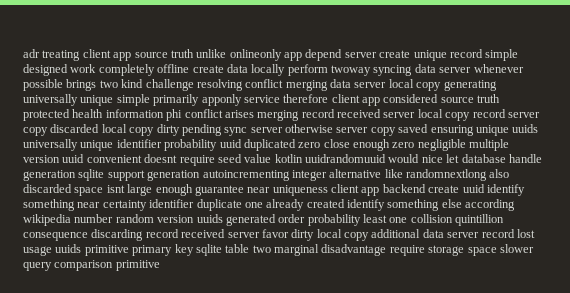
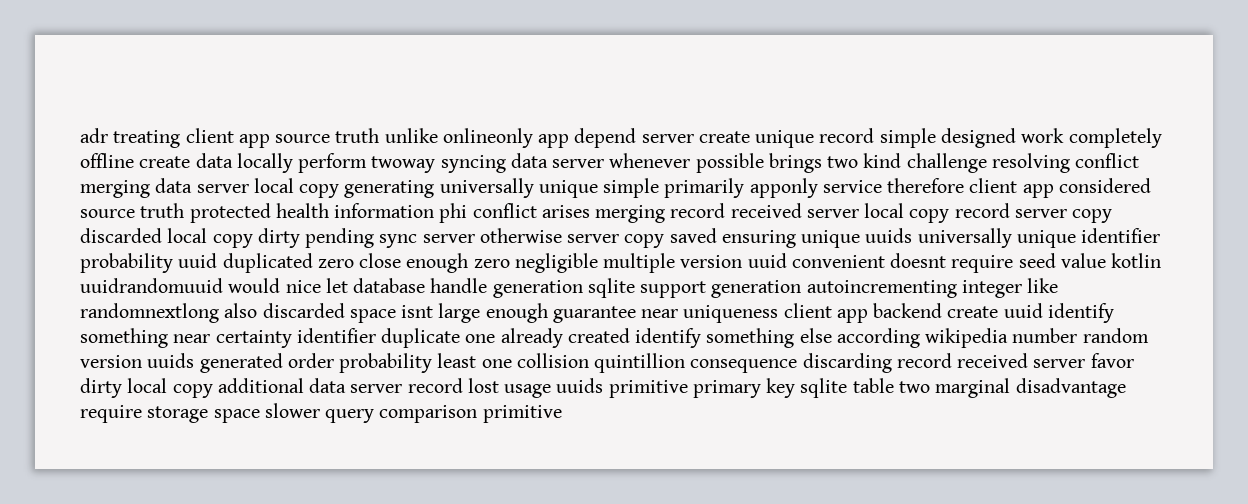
[329,169,382,178] alternative -> (1022, 289) none

